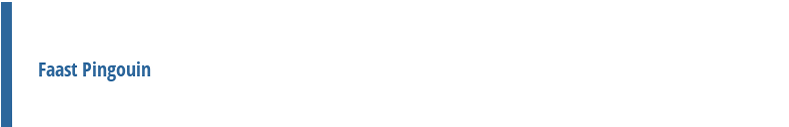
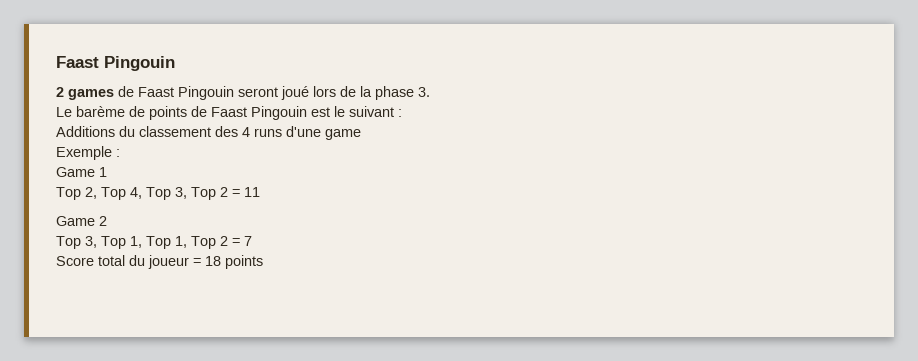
[37,61,153,82] Faast Pingouin -> [56,56,175,71] [56,86,430,100] [56,106,402,120] [56,126,361,140] [56,146,120,160] [56,167,107,177] [56,187,260,200] [56,216,107,226] [56,236,252,249] [56,255,263,269] Faast Pingouin // 2 games de Faast Pingouin seront joué lors de la phase 3. // Le barème de points de Faast Pingouin est le suivant : // Additions du classement des 4 runs d'une game // Exemple : // Game 1 // Top 2, Top 4, Top 3, Top 2 = 11 // Game 2 // Top 3, Top 1, Top 1, Top 2 = 7 // Score total du joueur = 18 points

